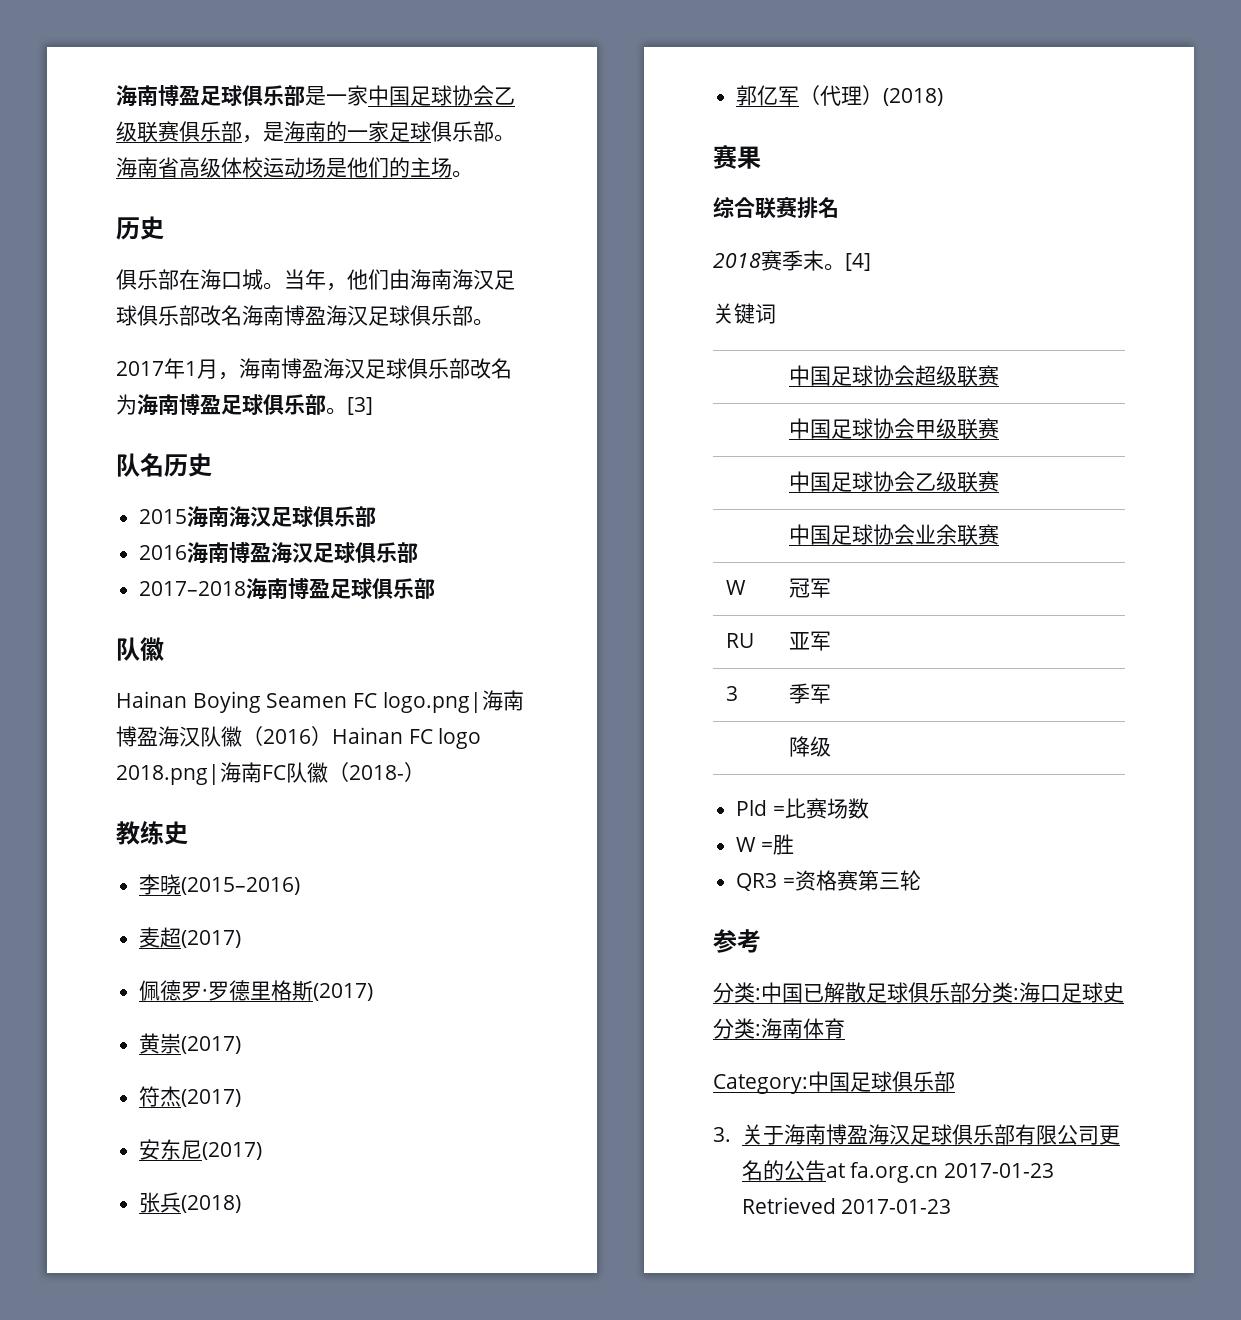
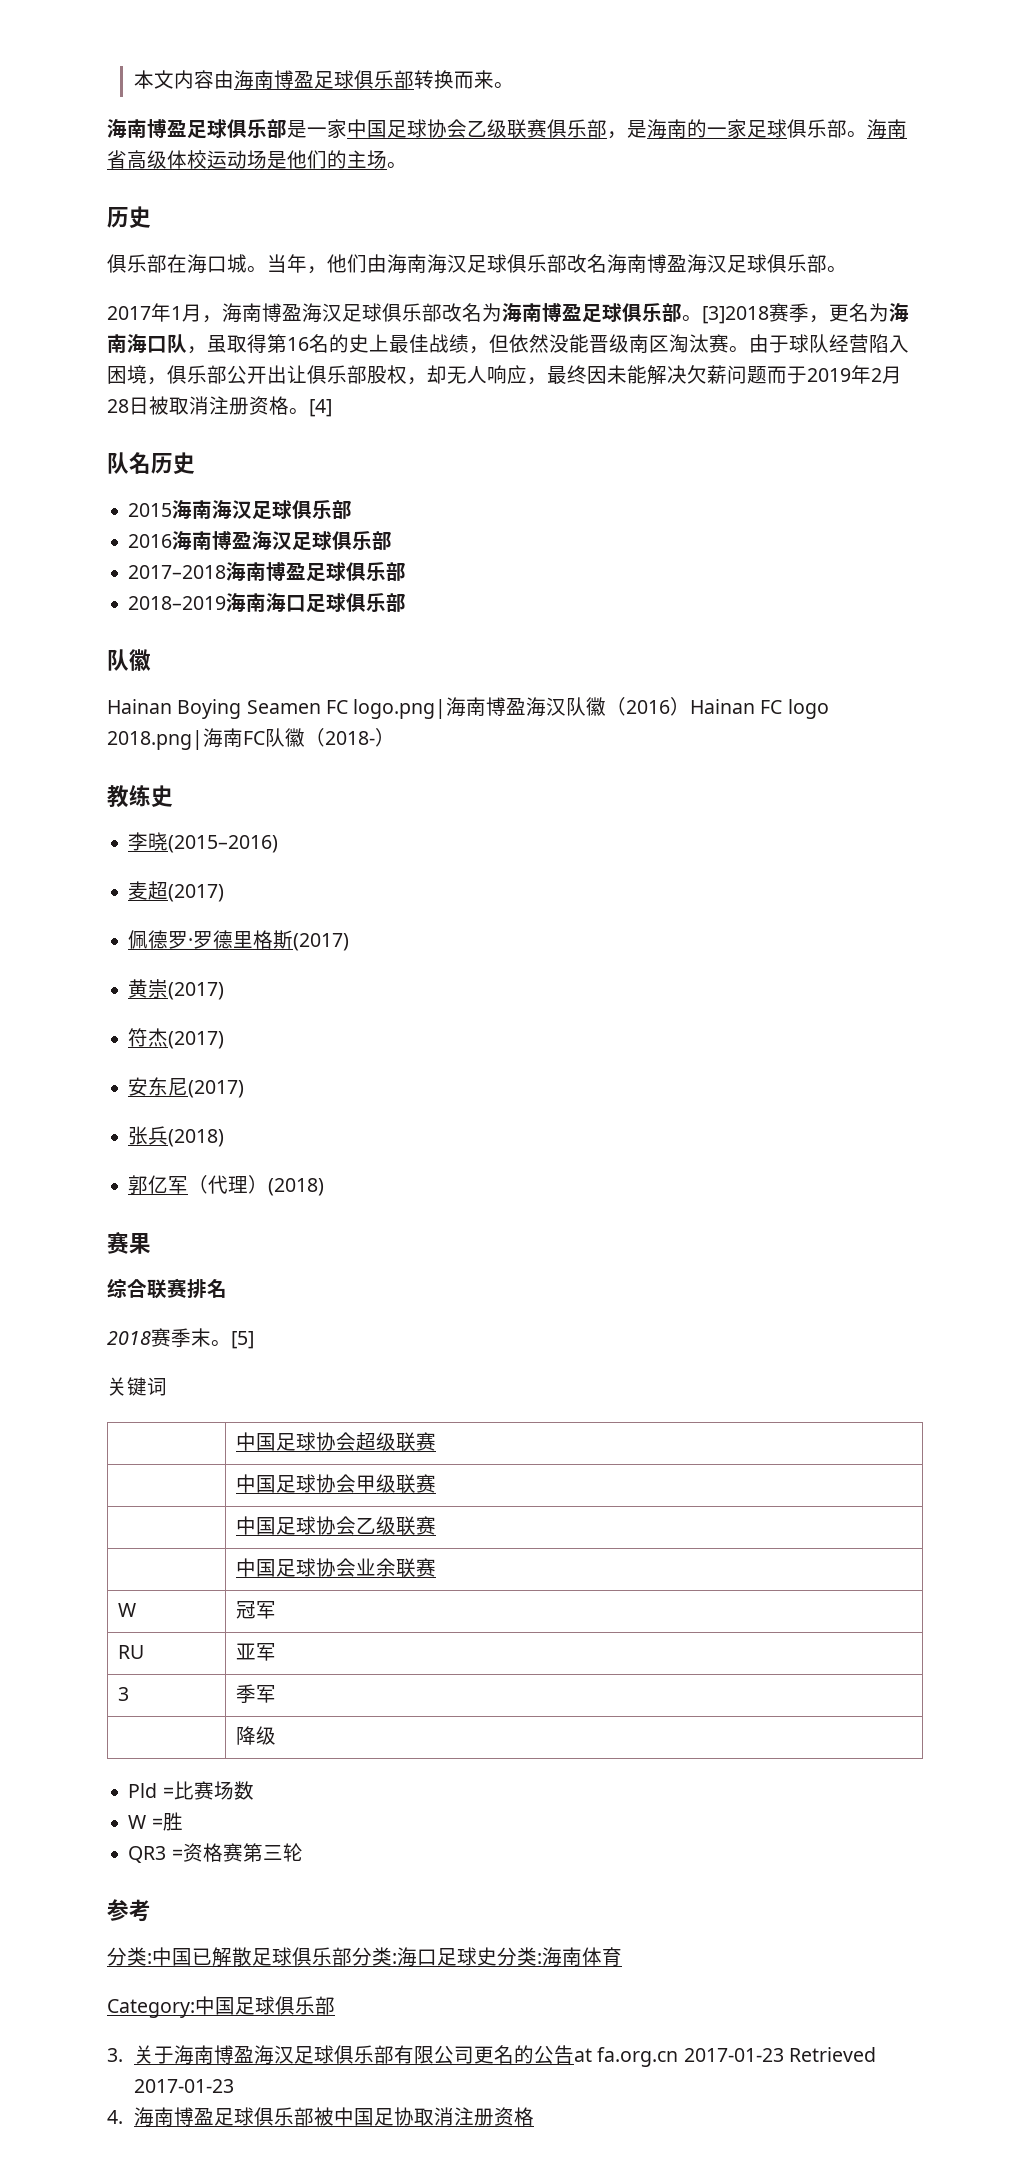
(116, 96) none -> [133,70,514,90] 本文内容由海南博盈足球俱乐部转换而来。 //
[347,397,373,415] [3] -> [702,303,909,324] [107,334,909,354] [107,365,902,385] [107,396,332,417] [3]2018赛季，更名为海南海口队，虽取得第16名的史上最佳战绩，但依然没能晋级南区淘汰赛。由于球队经营陷入困境，俱乐部公开出让俱乐部股权，却无人响应，最终因未能解决欠薪问题而于2019年2月28日被取消注册资格。[4]
(436, 588) none -> [128,593,407,613] // 2018–2019海南海口足球俱乐部
[845,253,871,271] [4] -> [231,1331,254,1349] [5]
(952, 1206) none -> [107,2107,534,2127] // 4.海南博盈足球俱乐部被中国足协取消注册资格

